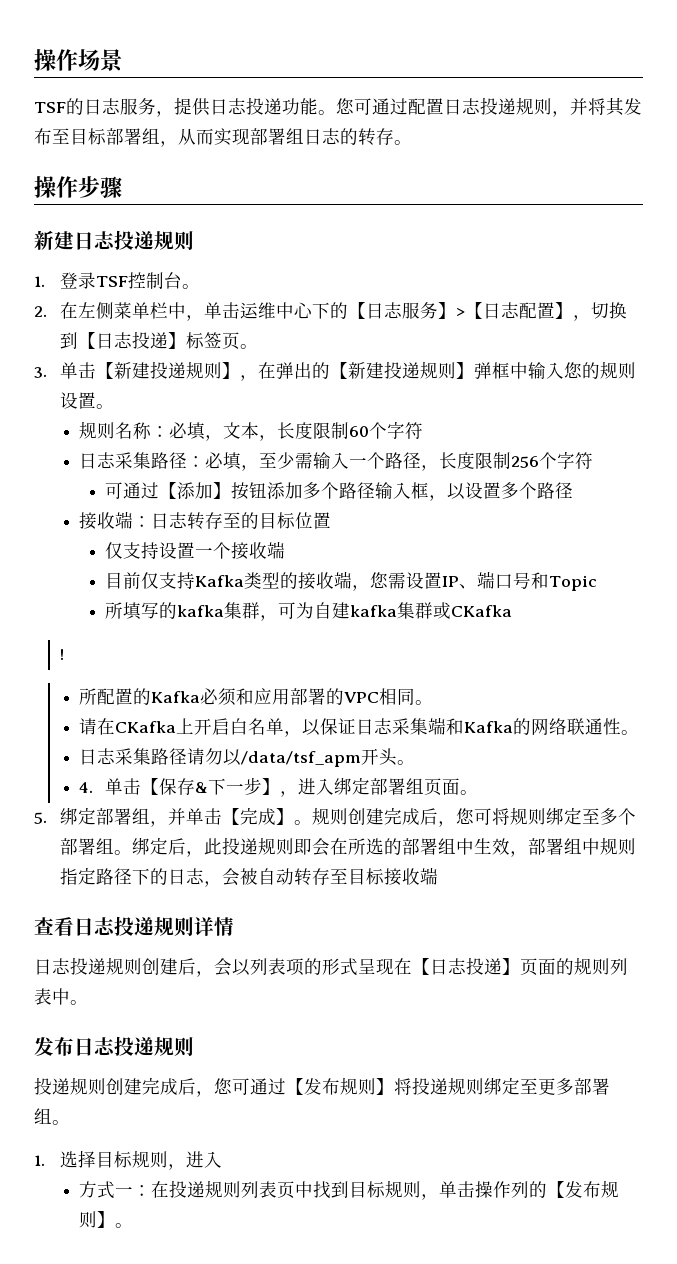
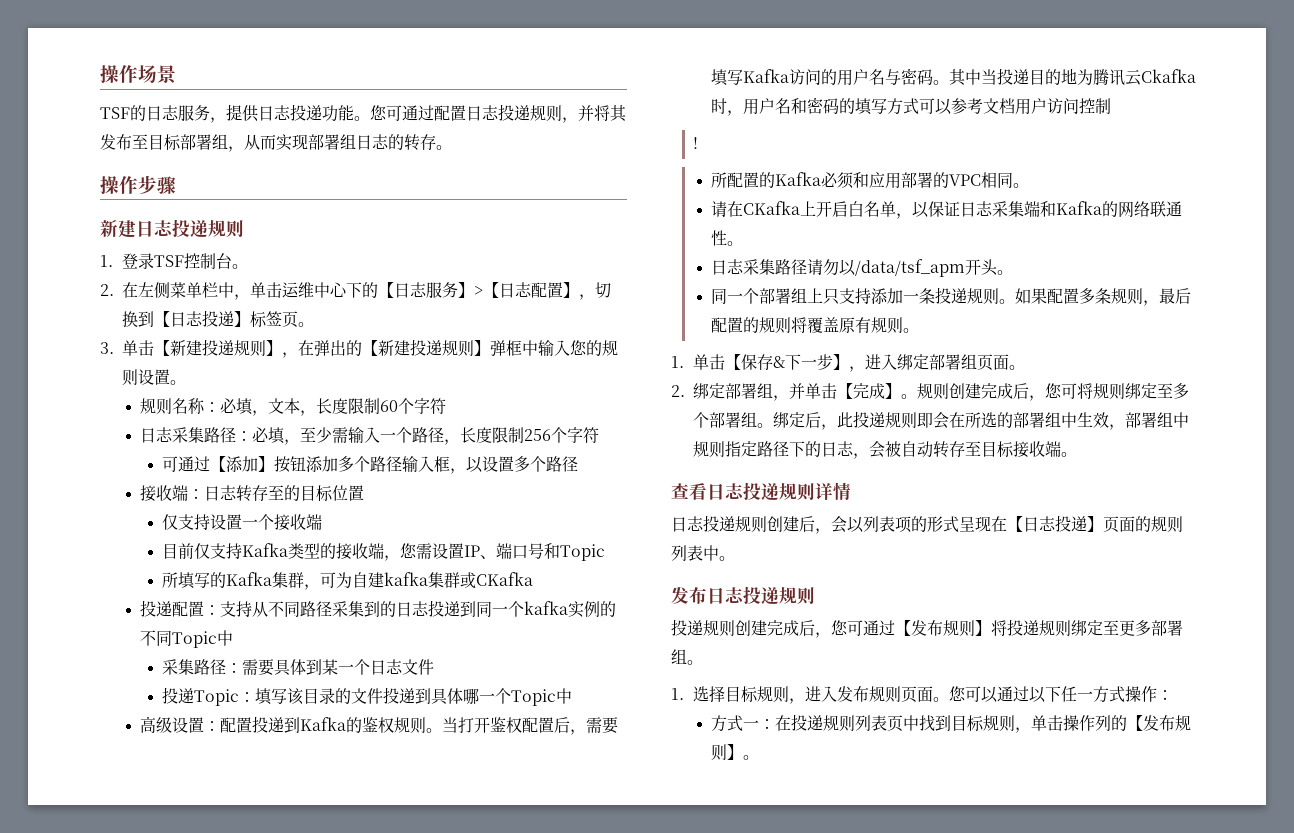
[177,605,225,617] kafka -> [226,572,273,586] Kafka
(513, 611) none -> [139,600,616,618] [139,630,233,648] [162,659,435,676] [162,687,573,706] [139,716,618,735] [710,68,1196,86] [710,97,1111,116] // 投递配置：支持从不同路径采集到的日志投递到同一个kafka实例的不同Topic中 // 采集路径：需要具体到某一个日志文件 // 投递Topic：填写该目录的文件投递到具体哪一个Topic中 // 高级设置：配置投递到Kafka的鉴权规则。当打开鉴权配置后，需要填写Kafka访问的用户名与密码。其中当投递目的地为腾讯云Ckafka时，用户名和密码的填写方式可以参考文档用户访问控制
[79,782,94,793] 4. -> [710,287,1191,306] [710,317,919,334] [671,356,684,368] 同一个部署组上只支持添加一条投递规则。如果配置多条规则，最后配置的规则将覆盖原有规则。 // 1.
[34,812,47,824] 5. -> [671,385,685,397] 2.
(439, 876) none -> [1061,452,1078,457] 。
(223, 1159) none -> [837,686,1174,703] 发布规则页面。您可以通过以下任一方式操作：

